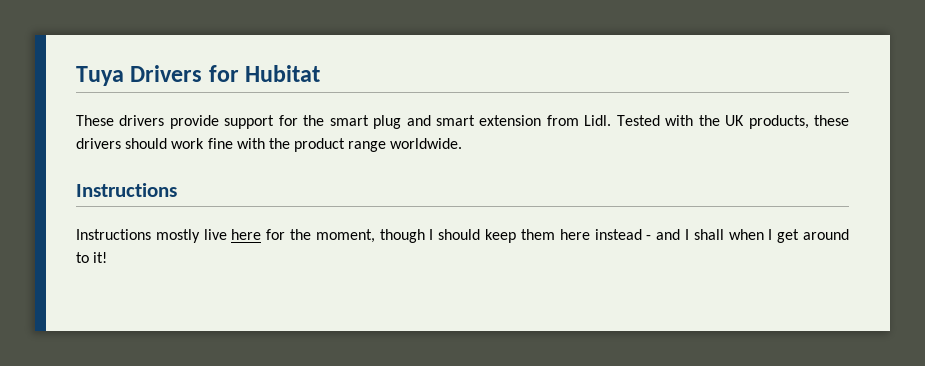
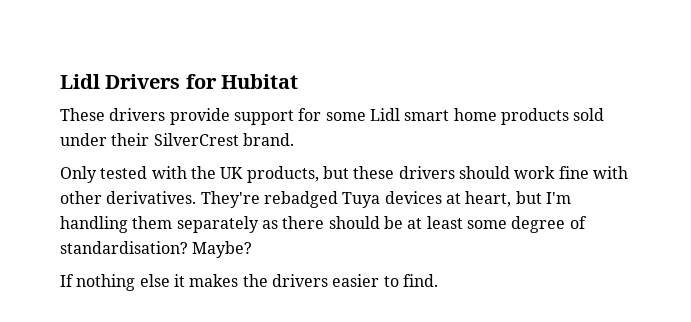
[76,66,124,86] Tuya -> [60,74,100,89] Lidl
[303,115,660,129] the smart plug and smart extension from Lidl. Tested -> [325,108,605,125] [60,133,294,146] [60,166,148,183] some Lidl smart home products sold under their SilverCrest brand. // Only tested
(809, 122) none -> [322,166,349,179] but
[268,138,463,152] [76,183,177,197] [76,229,850,243] [76,252,108,263] the product range worldwide. // Instructions // Instructions mostly live here for the moment, though I should keep them here instead - and I shall when I get around to it! -> [60,191,571,208] [60,216,587,233] [60,241,253,258] [60,274,438,291] other derivatives. They're rebadged Tuya devices at heart, but I'm handling them separately as there should be at least some degree of standardisation? Maybe? // If nothing else it makes the drivers easier to find.

